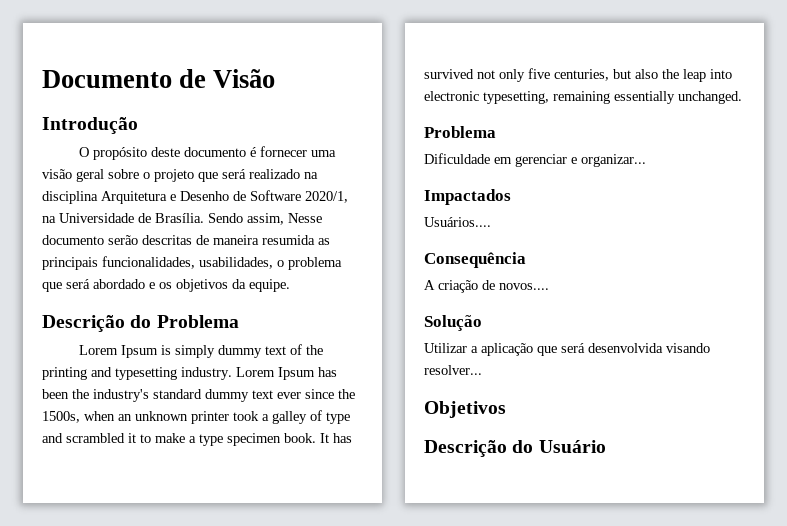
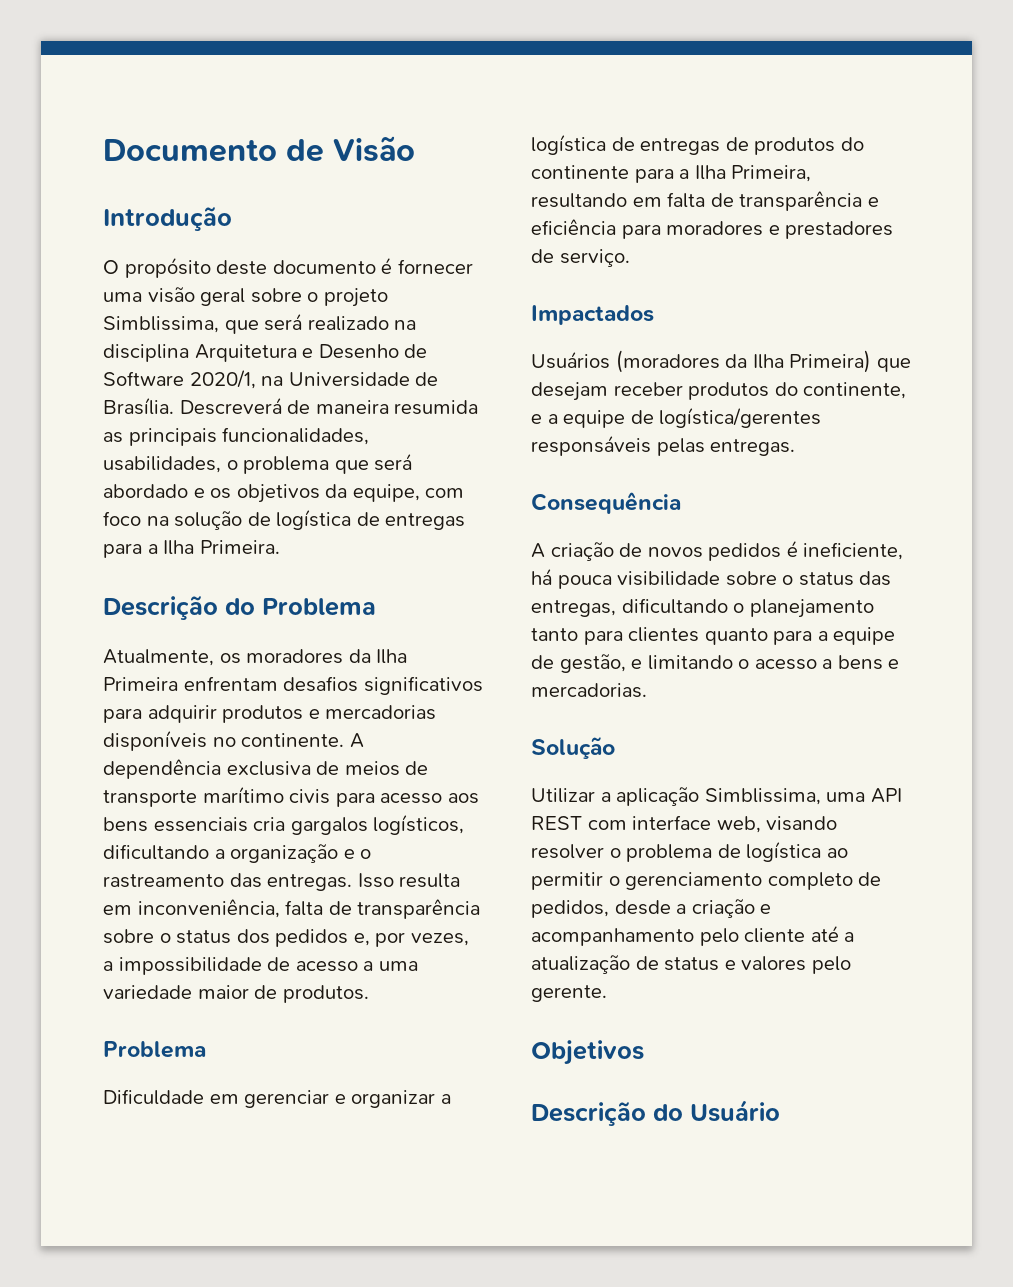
(194, 175) none -> [103,316,219,333] Simblissima,
[208,213,322,225] [42,235,192,245] Sendo assim, Nesse documento serão descritas -> [179,397,282,415] Descreverá
[249,279,290,292] [42,315,239,332] [78,344,323,358] [42,367,337,380] [42,389,355,402] [42,410,350,424] [42,433,352,446] [424,68,732,82] [424,91,742,104] equipe. // Descrição do Problema // Lorem Ipsum is simply dummy text of the printing and typesetting industry. Lorem Ipsum has been the industry's standard dummy text ever since the 1500s, when an unknown printer took a galley of type and scrambled it to make a type specimen book. It has survived not only five centuries, but also the leap into electronic typesetting, remaining essentially unchanged. -> [352,484,465,502] [103,509,466,530] [103,540,280,558] [103,596,376,620] [103,649,408,666] [103,676,483,695] [103,705,437,723] [103,730,364,751] [103,759,429,779] [103,786,479,807] [103,814,465,835] [103,844,372,863] [103,873,461,891] [103,899,481,919] [103,929,469,947] [103,957,418,975] [103,985,369,1003] equipe, com foco na solução de logística de entregas para a Ilha Primeira. // Descrição do Problema // Atualmente, os moradores da Ilha Primeira enfrentam desafios significativos para adquirir produtos e mercadorias disponíveis no continente. A dependência exclusiva de meios de transporte marítimo civis para acesso aos bens essenciais cria gargalos logísticos, dificultando a organização e o rastreamento das entregas. Isso resulta em inconveniência, falta de transparência sobre o status dos pedidos e, por vezes, a impossibilidade de acesso a uma variedade maior de produtos.
[581,154,646,167] [424,189,511,205] [424,217,491,227] [424,252,526,268] [424,280,549,293] [424,315,482,331] [424,343,710,356] [424,365,482,375] organizar... // Impactados // Usuários.... // Consequência // A criação de novos.... // Solução // Utilizar a aplicação que será desenvolvida visando resolver... -> [351,1090,451,1108] [531,134,864,155] [531,165,812,183] [531,191,879,211] [531,219,894,239] [531,249,630,267] [531,305,654,325] [531,350,911,373] [531,382,907,401] [531,407,822,428] [531,435,796,456] [531,492,681,514] [531,540,904,561] [531,568,892,589] [531,598,874,618] [531,627,896,645] [531,654,900,673] [531,683,647,698] [531,737,615,759] [531,787,902,806] [531,815,838,833] [531,841,848,862] [531,872,882,890] [531,899,772,918] [531,925,855,946] [531,955,851,974] [531,985,607,1002] organizar a logística de entregas de produtos do continente para a Ilha Primeira, resultando em falta de transparência e eficiência para moradores e prestadores de serviço. // Impactados // Usuários (moradores da Ilha Primeira) que desejam receber produtos do continente, e a equipe de logística/gerentes responsáveis pelas entregas. // Consequência // A criação de novos pedidos é ineficiente, há pouca visibilidade sobre o status das entregas, dificultando o planejamento tanto para clientes quanto para a equipe de gestão, e limitando o acesso a bens e mercadorias. // Solução // Utilizar a aplicação Simblissima, uma API REST com interface web, visando resolver o problema de logística ao permitir o gerenciamento completo de pedidos, desde a criação e acompanhamento pelo cliente até a atualização de status e valores pelo gerente.

